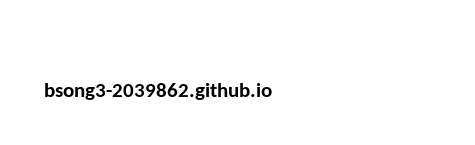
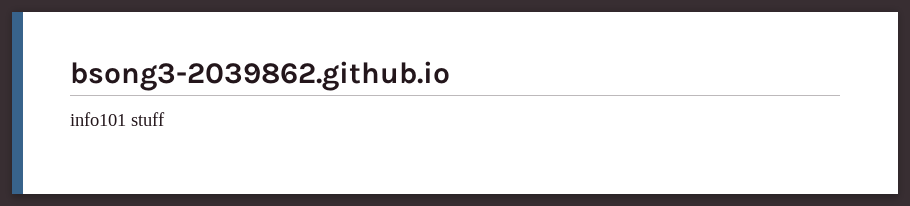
(272, 91) none -> [70,112,165,126] // info101 stuff

